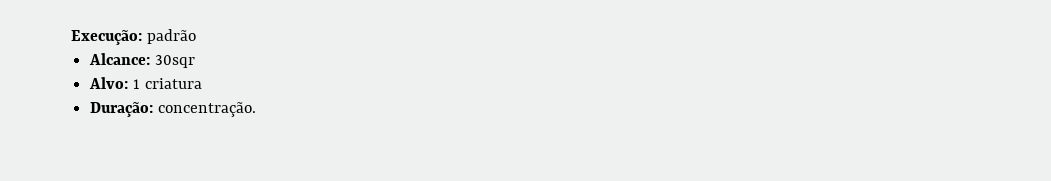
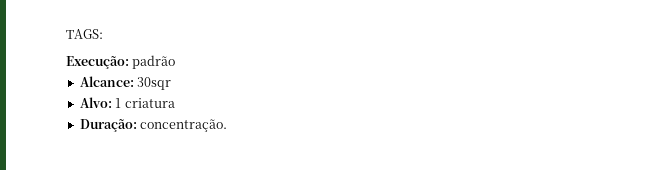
(71, 37) none -> [66,29,103,39] TAGS: //

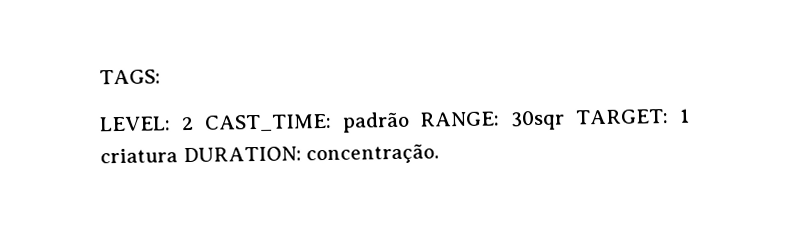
[66,56,129,69] Execução: -> [99,113,332,133] LEVEL: 2 CAST_TIME:
[79,76,134,87] // Alcance: -> [419,111,501,127] RANGE:
[79,97,112,108] // Alvo: -> [575,109,670,125] TARGET:
[79,119,137,132] // Duração: -> [182,146,302,163] DURATION:

